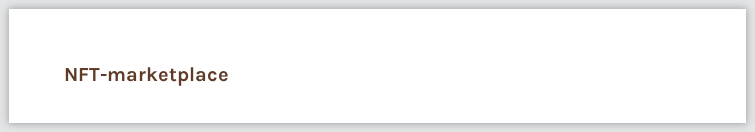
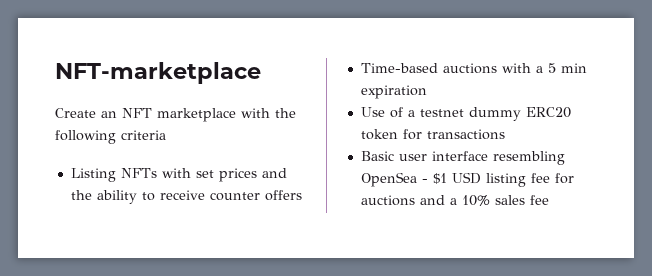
(229, 76) none -> [55,108,296,122] [55,130,166,144] [70,168,287,182] [70,190,302,204] [360,63,587,74] [360,85,427,99] [360,107,571,121] [360,129,505,140] [360,151,565,165] [360,172,574,187] [360,195,549,206] // Create an NFT marketplace with the following criteria // Listing NFTs with set prices and the ability to receive counter offers // Time-based auctions with a 5 min expiration // Use of a testnet dummy ERC20 token for transactions // Basic user interface resembling OpenSea - $1 USD listing fee for auctions and a 10% sales fee

